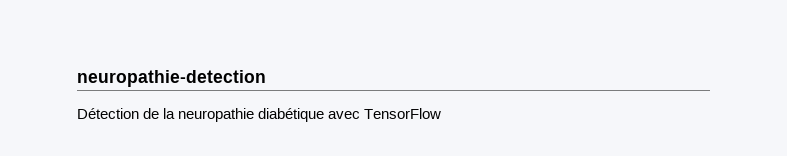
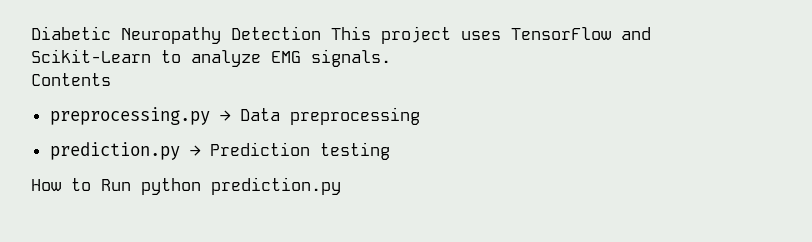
[77,70,266,87] [77,108,442,122] neuropathie-detection // Détection de la neuropathie diabétique avec TensorFlow -> [31,26,651,44] [31,49,391,67] [31,73,111,86] [49,107,420,125] [49,142,390,160] [31,177,341,195] Diabetic Neuropathy Detection This project uses TensorFlow and Scikit-Learn to analyze EMG signals. // Contents // preprocessing.py → Data preprocessing // prediction.py → Prediction testing // How to Run python prediction.py

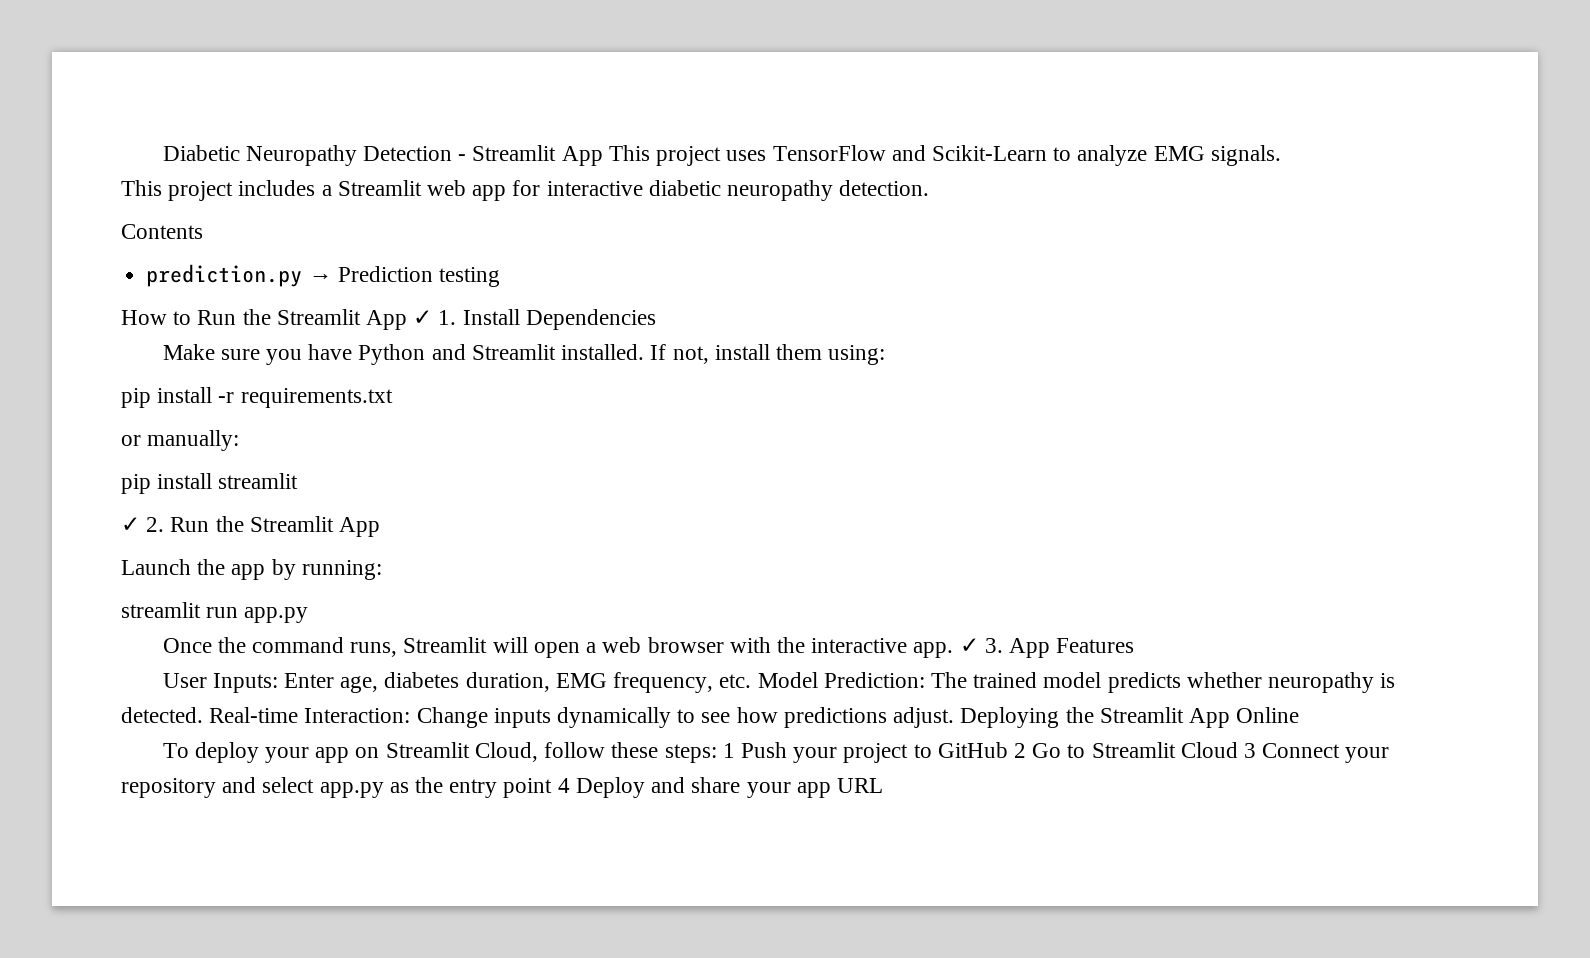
(321, 33) none -> [458,145,603,166] - Streamlit App
[31,73,111,86] [49,107,420,125] Contents // preprocessing.py → Data preprocessing -> [121,180,930,201] [121,224,203,239] This project includes a Streamlit web app for interactive diabetic neuropathy detection. // Contents
[141,177,341,195] python prediction.py -> [242,309,656,330] [162,344,886,365] [121,387,393,408] [121,430,240,451] [121,473,299,494] [121,516,381,537] [121,559,382,580] [121,602,309,623] [162,637,1135,658] [162,672,1396,693] [121,707,1300,728] [162,742,1390,763] [121,777,883,798] the Streamlit App ✓ 1. Install Dependencies // Make sure you have Python and Streamlit installed. If not, install them using: // pip install -r requirements.txt // or manually: // pip install streamlit // ✓ 2. Run the Streamlit App // Launch the app by running: // streamlit run app.py // Once the command runs, Streamlit will open a web browser with the interactive app. ✓ 3. App Features // User Inputs: Enter age, diabetes duration, EMG frequency, etc. Model Prediction: The trained model predicts whether neuropathy is detected. Real-time Interaction: Change inputs dynamically to see how predictions adjust. Deploying the Streamlit App Online // To deploy your app on Streamlit Cloud, follow these steps: 1 Push your project to GitHub 2 Go to Streamlit Cloud 3 Connect your repository and select app.py as the entry point 4 Deploy and share your app URL

